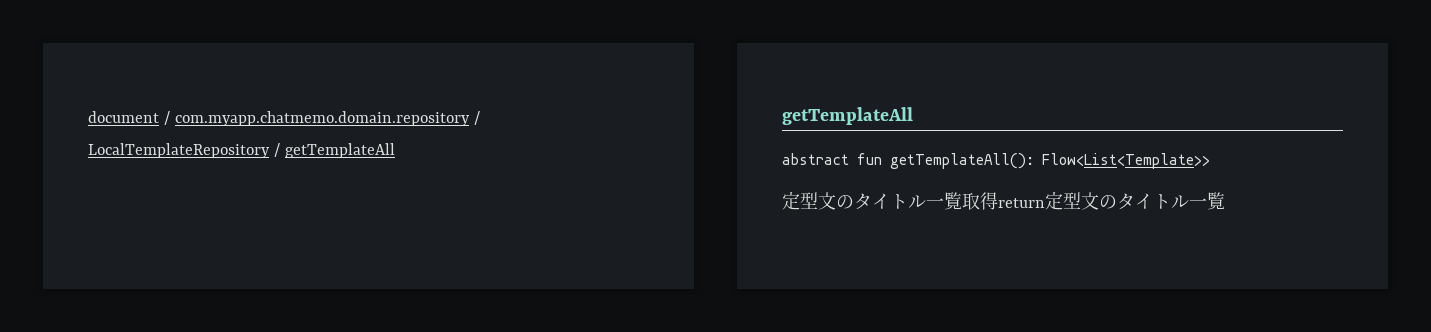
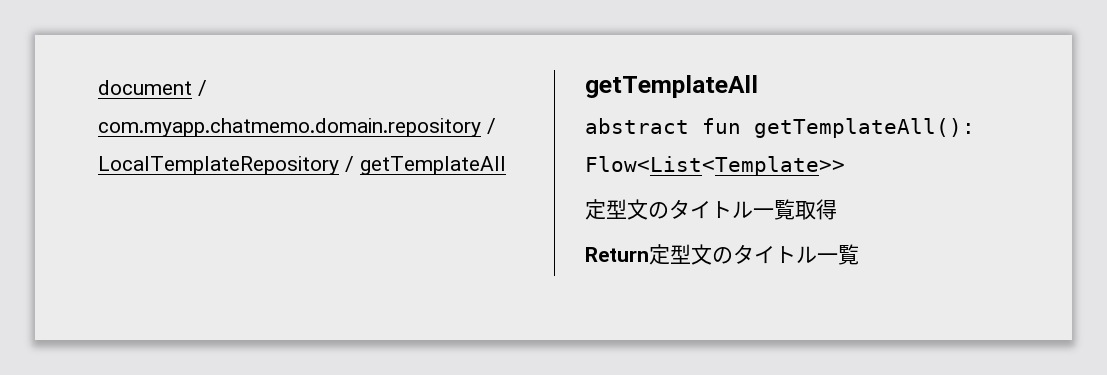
[998,198,1045,208] return -> [585,247,649,262] // Return

